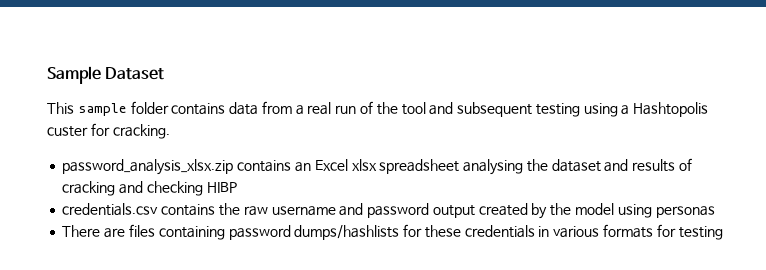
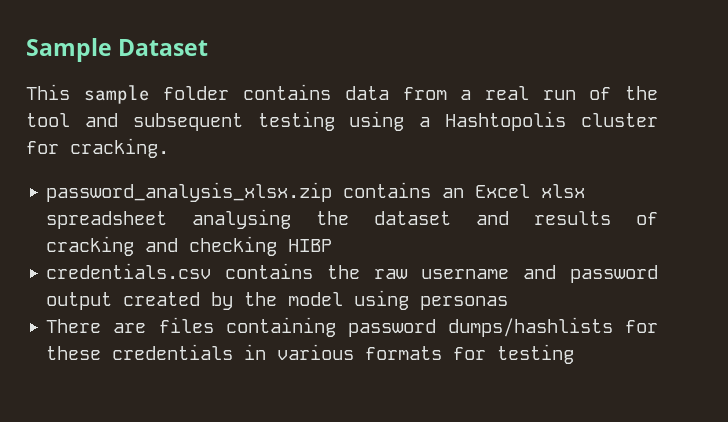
[47,126,88,137] custer -> [581,113,658,127] cluster

